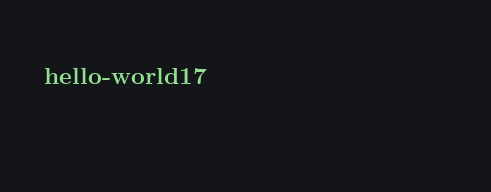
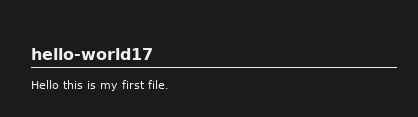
(207, 76) none -> [31,80,169,91] // Hello this is my first file.

